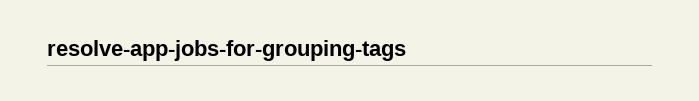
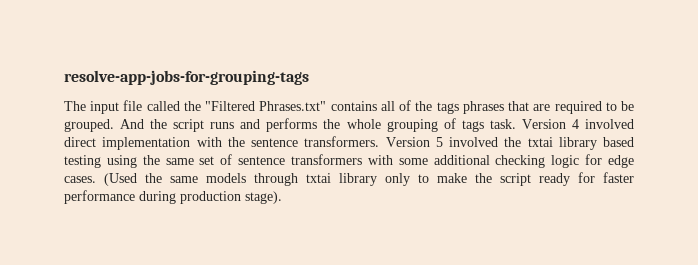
(406, 50) none -> [64,100,635,114] [64,118,634,132] [64,136,634,150] [64,154,634,168] [64,172,634,186] [64,190,282,204] // The input file called the "Filtered Phrases.txt" contains all of the tags phrases that are required to be grouped. And the script runs and performs the whole grouping of tags task. Version 4 involved direct implementation with the sentence transformers. Version 5 involved the txtai library based testing using the same set of sentence transformers with some additional checking logic for edge cases. (Used the same models through txtai library only to make the script ready for faster performance during production stage).

